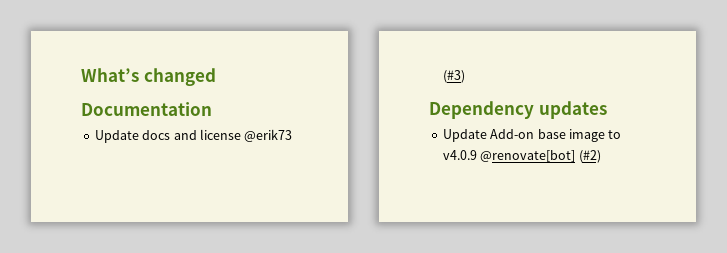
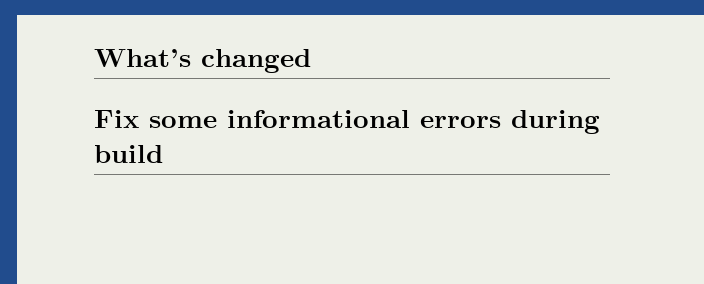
[81,102,212,116] [94,129,293,143] [442,70,465,83] [429,101,607,119] [442,129,622,142] [442,150,601,163] Documentation // Update docs and license @erik73 (#3) // Dependency updates // Update Add-on base image to v4.0.9 @renovate[bot] (#2) -> [94,110,600,134] [94,145,163,163] Fix some informational errors during build

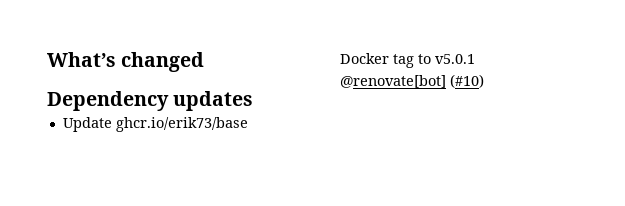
[94,110,600,134] [94,145,163,163] Fix some informational errors during build -> [47,91,254,111] [62,117,248,132] [339,53,475,68] [339,74,484,88] Dependency updates // Update ghcr.io/erik73/base Docker tag to v5.0.1 @renovate[bot] (#10)

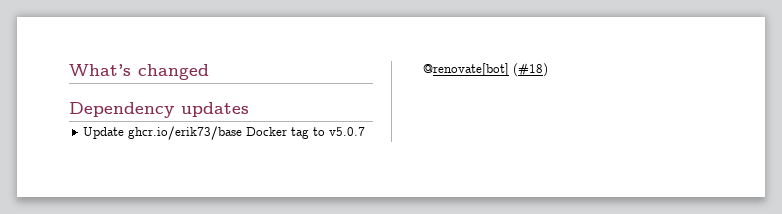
[434,54,475,64] [339,74,484,88] v5.0.1 @renovate[bot] (#10) -> [329,127,366,136] [423,63,549,77] v5.0.7 @renovate[bot] (#18)

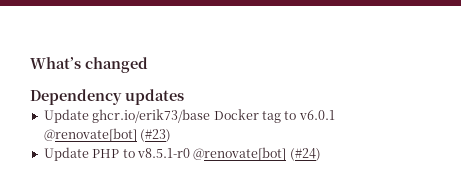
[329,127,366,136] [423,63,549,77] v5.0.7 @renovate[bot] (#18) -> [298,110,335,120] [43,128,172,142] [43,147,321,161] v6.0.1 @renovate[bot] (#23) // Update PHP to v8.5.1-r0 @renovate[bot] (#24)

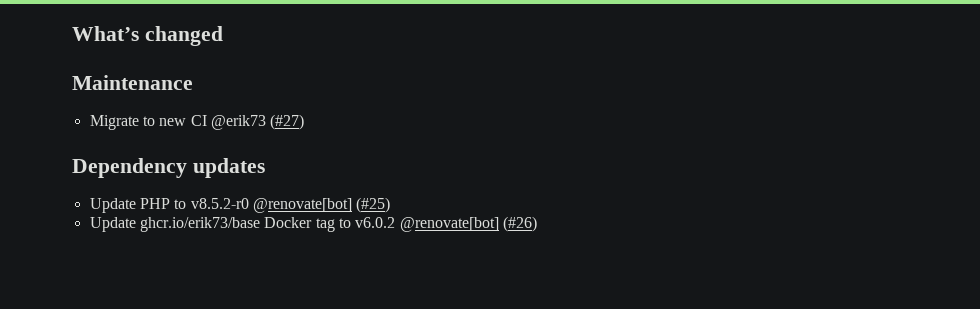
[30,89,184,105] Dependency updates -> [72,75,193,90] [89,114,305,130] [72,158,265,178] [89,197,391,213] Maintenance // Migrate to new CI @erik73 (#27) // Dependency updates // Update PHP to v8.5.2-r0 @renovate[bot] (#25)
[298,110,335,120] [43,128,172,142] [43,147,321,161] v6.0.1 @renovate[bot] (#23) // Update PHP to v8.5.1-r0 @renovate[bot] (#24) -> [355,216,537,232] v6.0.2 @renovate[bot] (#26)

